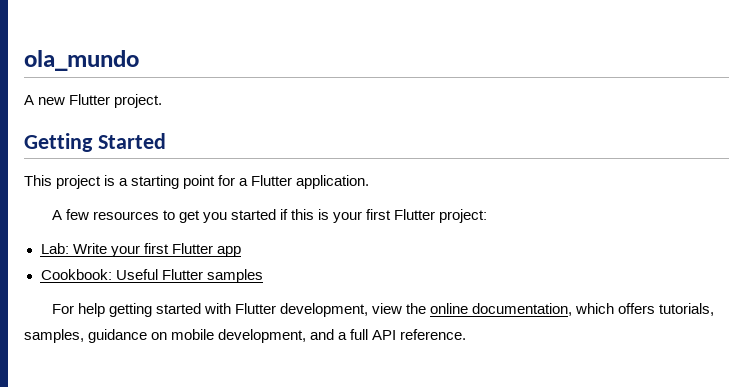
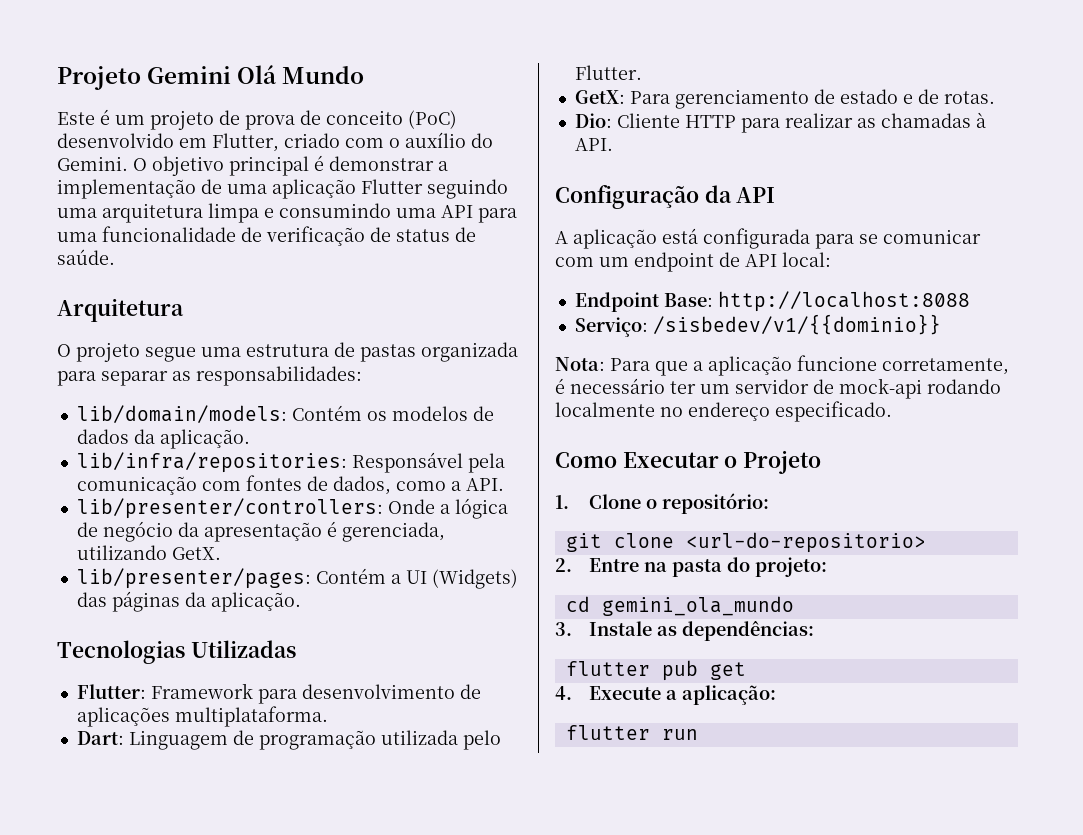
[24,50,139,71] [24,94,163,108] [24,133,166,152] [24,175,370,189] [51,209,488,223] [40,243,241,257] [40,269,263,283] [51,303,715,317] [24,329,467,343] ola_mundo // A new Flutter project. // Getting Started // This project is a starting point for a Flutter application. // A few resources to get you started if this is your first Flutter project: // Lab: Write your first Flutter app // Cookbook: Useful Flutter samples // For help getting started with Flutter development, view the online documentation, which offers tutorials, samples, guidance on mobile development, and a full API reference. -> [57,65,365,90] [57,109,457,130] [57,132,493,152] [57,155,448,176] [57,179,508,199] [57,203,517,223] [57,226,476,246] [57,249,115,265] [57,298,184,322] [57,342,518,362] [57,366,362,386] [76,405,494,423] [76,429,250,449] [76,452,505,473] [76,475,504,495] [76,498,508,519] [76,521,445,542] [76,545,221,560] [76,568,518,589] [76,591,301,612] [57,640,296,664] [76,683,481,704] [76,706,328,727] [76,730,501,750] [574,65,642,80] [574,89,995,109] [574,112,986,133] [574,138,613,151] [555,185,776,209] [555,228,981,249] [555,252,831,272] [574,291,970,312] [574,314,941,337] [555,355,1009,376] [555,378,1001,399] [555,401,892,422] [555,450,822,474] [555,493,769,514] [565,532,926,553] [555,557,827,577] [565,596,794,616] [555,621,814,641] [565,660,746,681] [555,685,776,705] [565,725,698,740] Projeto Gemini Olá Mundo // Este é um projeto de prova de conceito (PoC) desenvolvido em Flutter, criado com o auxílio do Gemini. O objetivo principal é demonstrar a implementação de uma aplicação Flutter seguindo uma arquitetura limpa e consumindo uma API para uma funcionalidade de verificação de status de saúde. // Arquitetura // O projeto segue uma estrutura de pastas organizada para separar as responsabilidades: // lib/domain/models: Contém os modelos de dados da aplicação. // lib/infra/repositories: Responsável pela comunicação com fontes de dados, como a API. // lib/presenter/controllers: Onde a lógica de negócio da apresentação é gerenciada, utilizando GetX. // lib/presenter/pages: Contém a UI (Widgets) das páginas da aplicação. // Tecnologias Utilizadas // Flutter: Framework para desenvolvimento de aplicações multiplataforma. // Dart: Linguagem de programação utilizada pelo Flutter. // GetX: Para gerenciamento de estado e de rotas. // Dio: Cliente HTTP para realizar as chamadas à API. // Configuração da API // A aplicação está configurada para se comunicar com um endpoint de API local: // Endpoint Base: http://localhost:8088 // Serviço: /sisbedev/v1/{{dominio}} // Nota: Para que a aplicação funcione corretamente, é necessário ter um servidor de mock-api rodando localmente no endereço especificado. // Como Executar o Projeto // 1. Clone o repositório: // git clone <url-do-repositorio> // 2. Entre na pasta do projeto: // cd gemini_ola_mundo // 3. Instale as dependências: // flutter pub get // 4. Execute a aplicação: // flutter run

